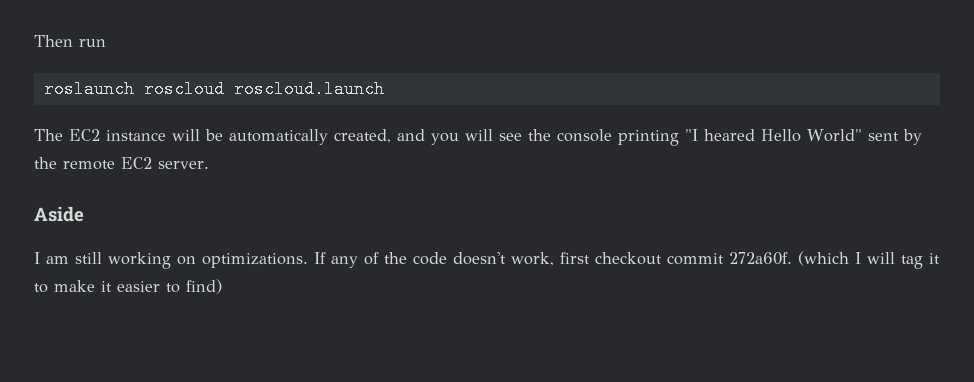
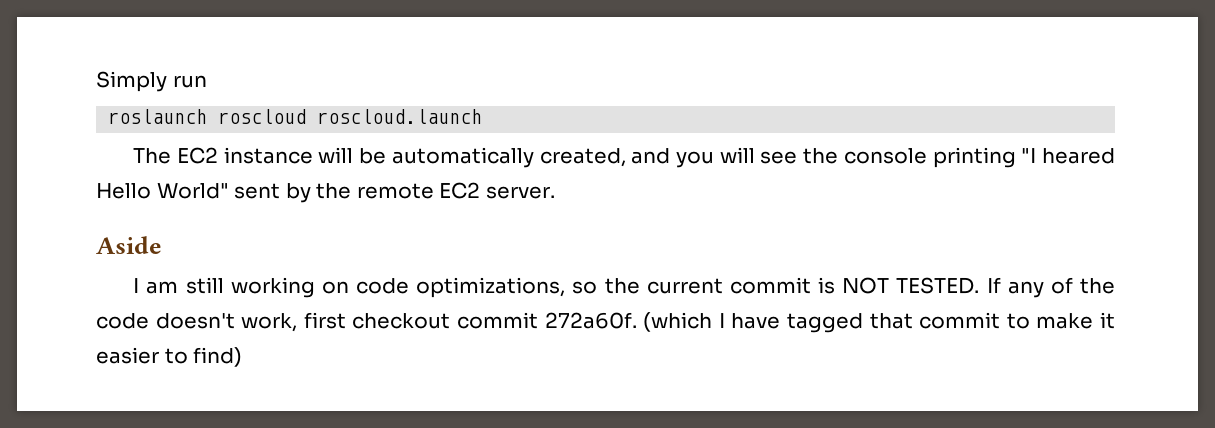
[34,35,73,47] Then -> [96,71,167,92] Simply
[202,253,308,268] optimizations. -> [356,277,980,298] code optimizations, so the current commit is NOT TESTED.
[867,252,940,269] will tag it -> [731,312,1001,333] have tagged that commit

